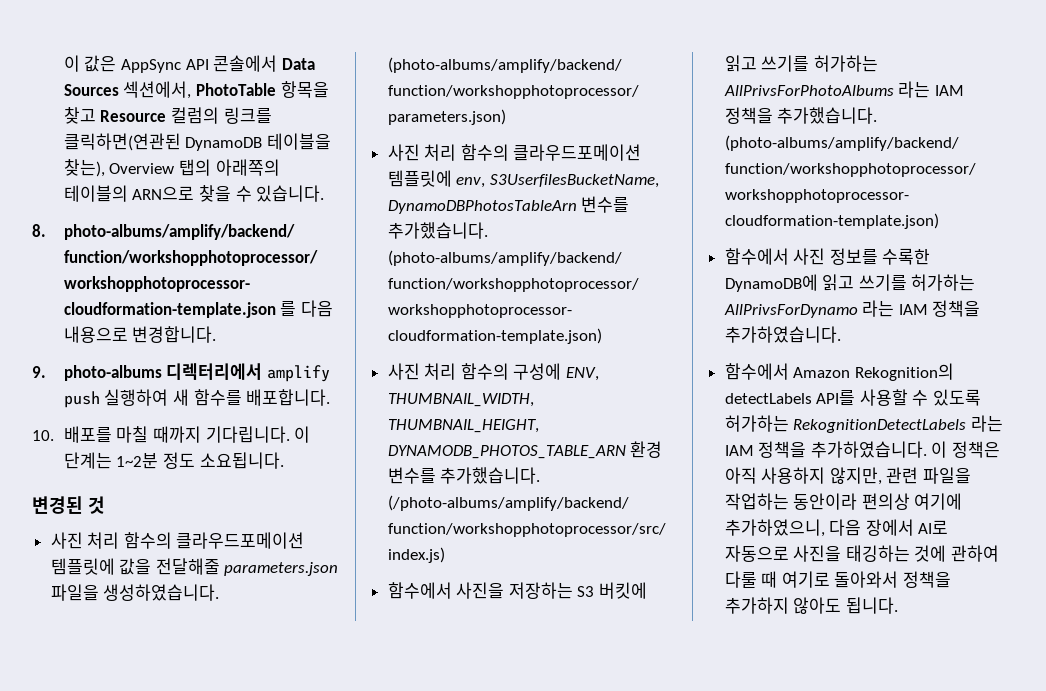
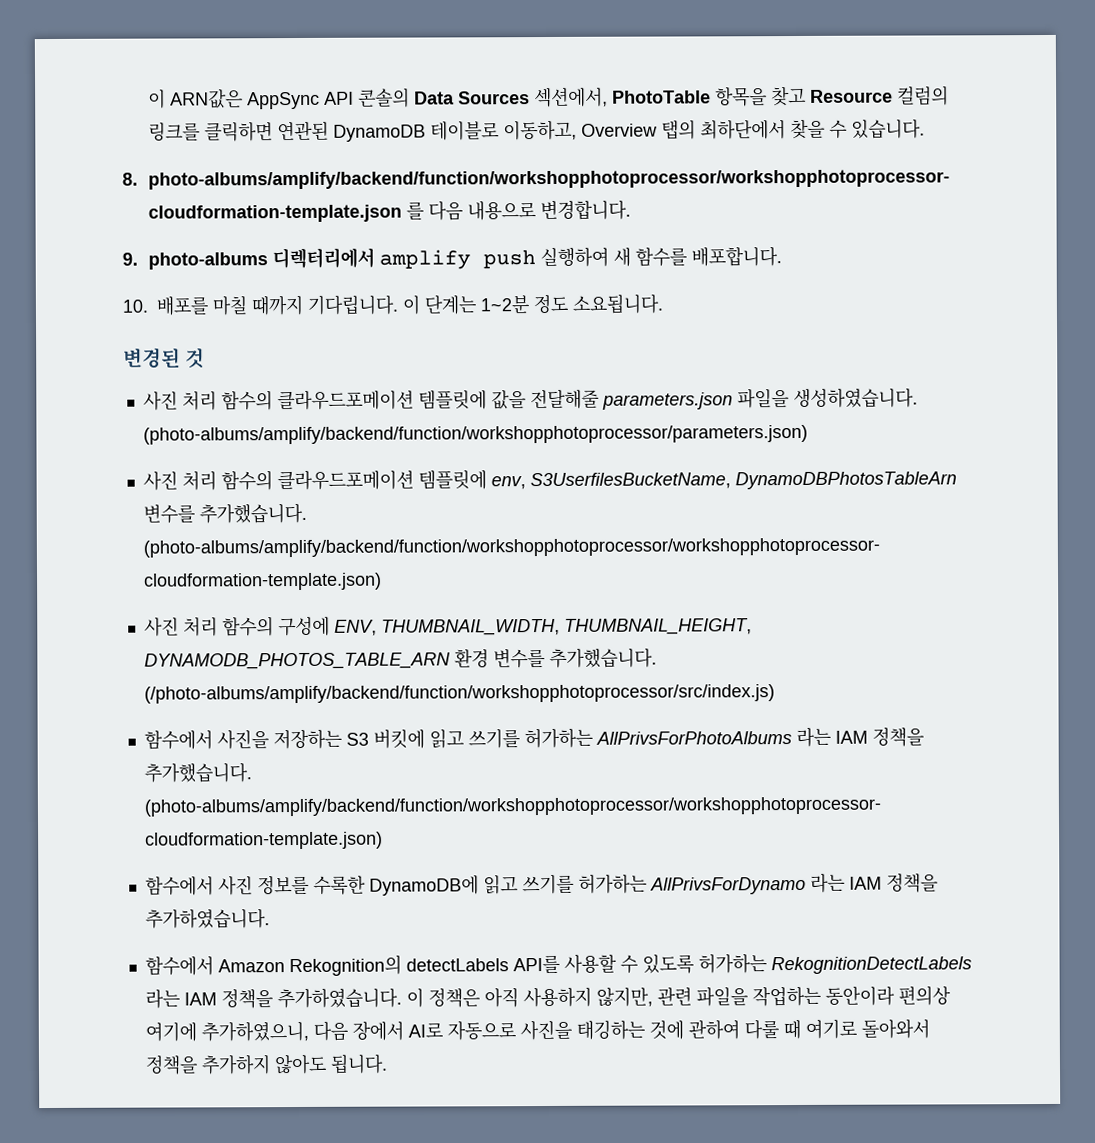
[63,55,117,72] 이 값은 -> [147,89,243,109] 이 ARN값은
[213,55,278,72] 콘솔에서 -> [357,87,410,108] 콘솔의
[63,133,332,151] [63,159,280,177] [63,185,195,202] 클릭하면(연관된 DynamoDB 테이블을 찾는), Overview 탭의 아래쪽의 테이블의 ARN으로 -> [203,119,786,142] 클릭하면 연관된 DynamoDB 테이블로 이동하고, Overview 탭의 최하단에서

